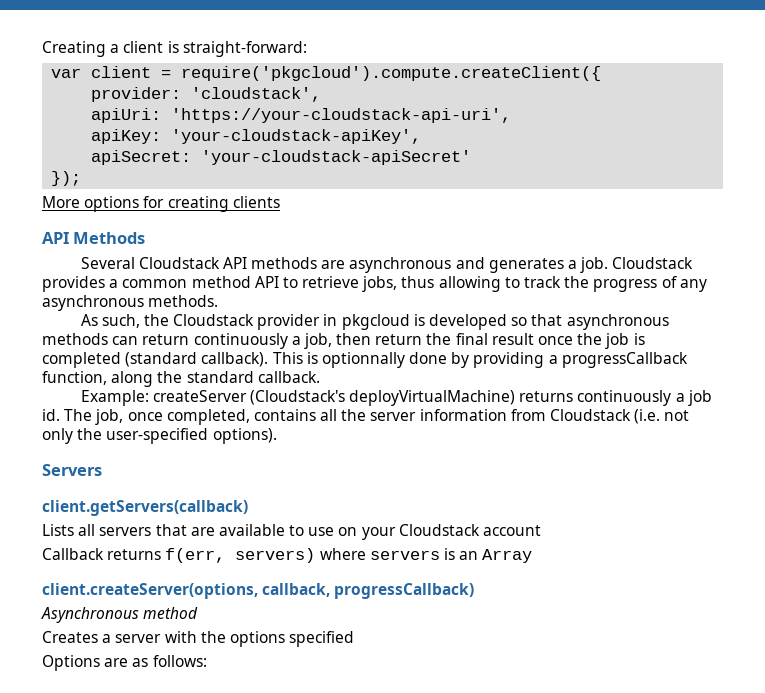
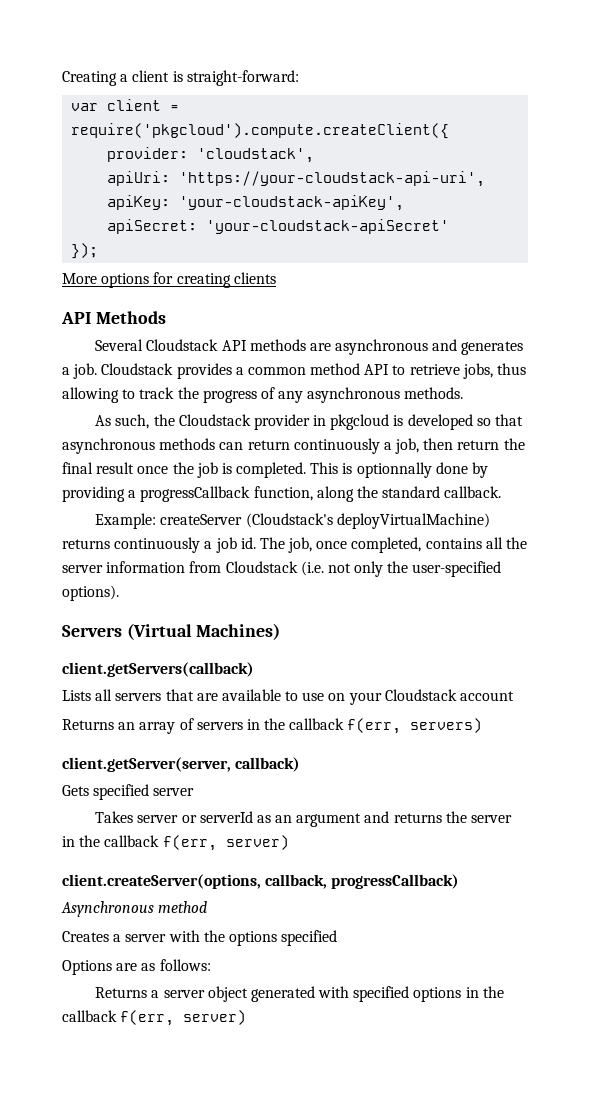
[42,352,269,368] completed (standard callback). -> [236,462,307,478] completed.
(102, 470) none -> [126,623,281,640] (Virtual Machines)
[42,548,533,563] Callback returns f(err, servers) where servers is an Array -> [62,718,483,734] [62,757,301,772] [62,784,195,800] [95,811,513,827] [62,835,289,851] Returns an array of servers in the callback f(err, servers) // client.getServer(server, callback) // Gets specified server // Takes server or serverId as an argument and returns the server in the callback f(err, server)
(207, 661) none -> [95,986,504,1002] [62,1010,247,1026] // Returns a server object generated with specified options in the callback f(err, server)

